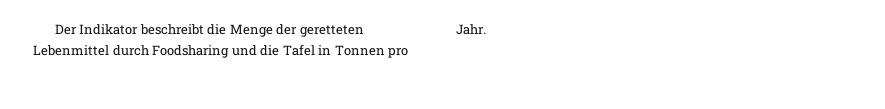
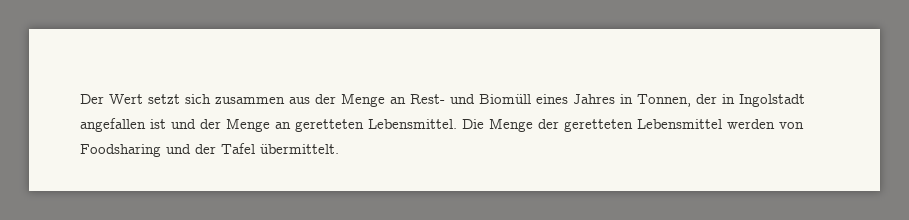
[79,24,364,37] [33,44,409,58] [456,24,486,35] Indikator beschreibt die Menge der geretteten Lebenmittel durch Foodsharing und die Tafel in Tonnen pro Jahr. -> [109,93,805,107] [80,118,804,132] [80,143,339,157] Wert setzt sich zusammen aus der Menge an Rest- und Biomüll eines Jahres in Tonnen, der in Ingolstadt angefallen ist und der Menge an geretteten Lebensmittel. Die Menge der geretteten Lebensmittel werden von Foodsharing und der Tafel übermittelt.

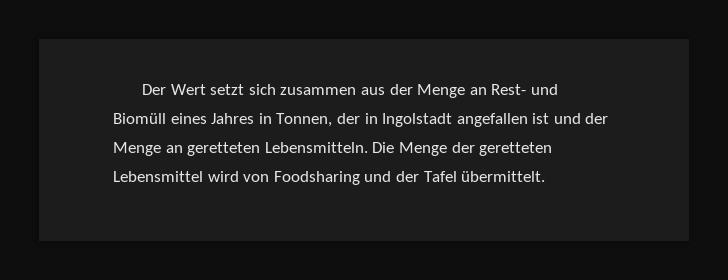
[368,119,457,129] Lebensmittel. -> [264,142,368,153] Lebensmitteln.
[727,119,775,129] werden -> [207,171,239,182] wird

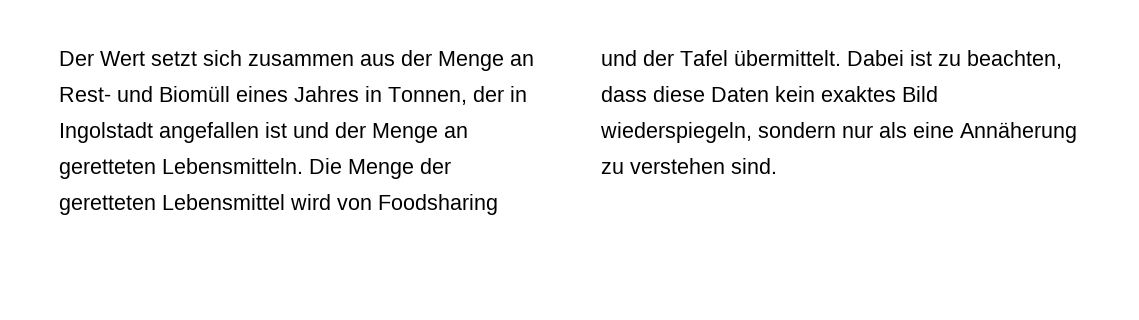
(546, 176) none -> [847,50,1062,69] [601,86,938,102] [600,122,1077,143] [601,158,777,174] Dabei ist zu beachten, dass diese Daten kein exaktes Bild wiederspiegeln, sondern nur als eine Annäherung zu verstehen sind.

